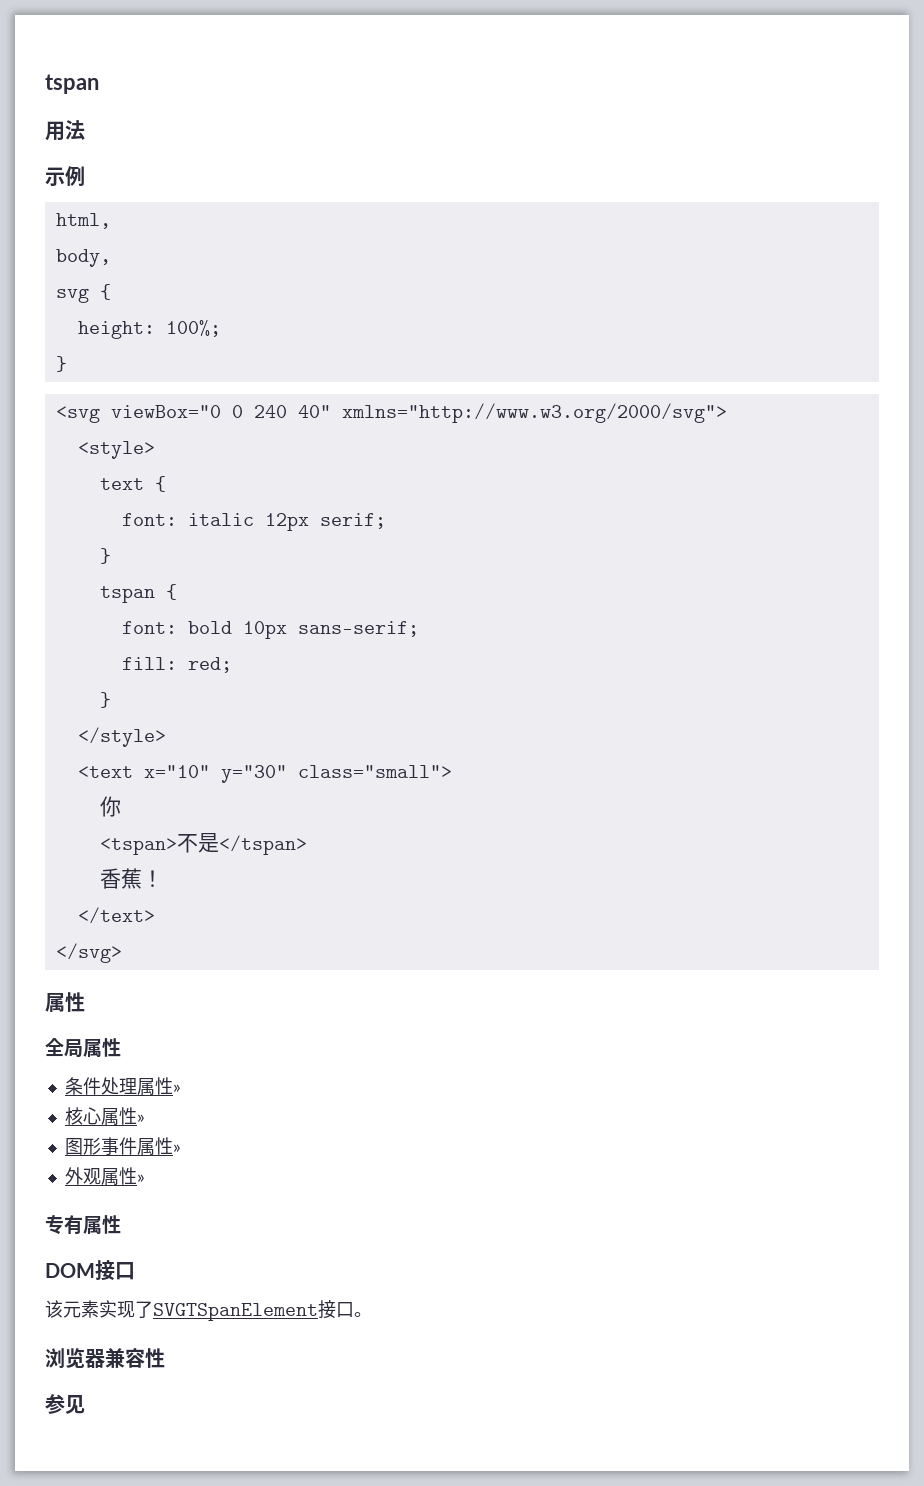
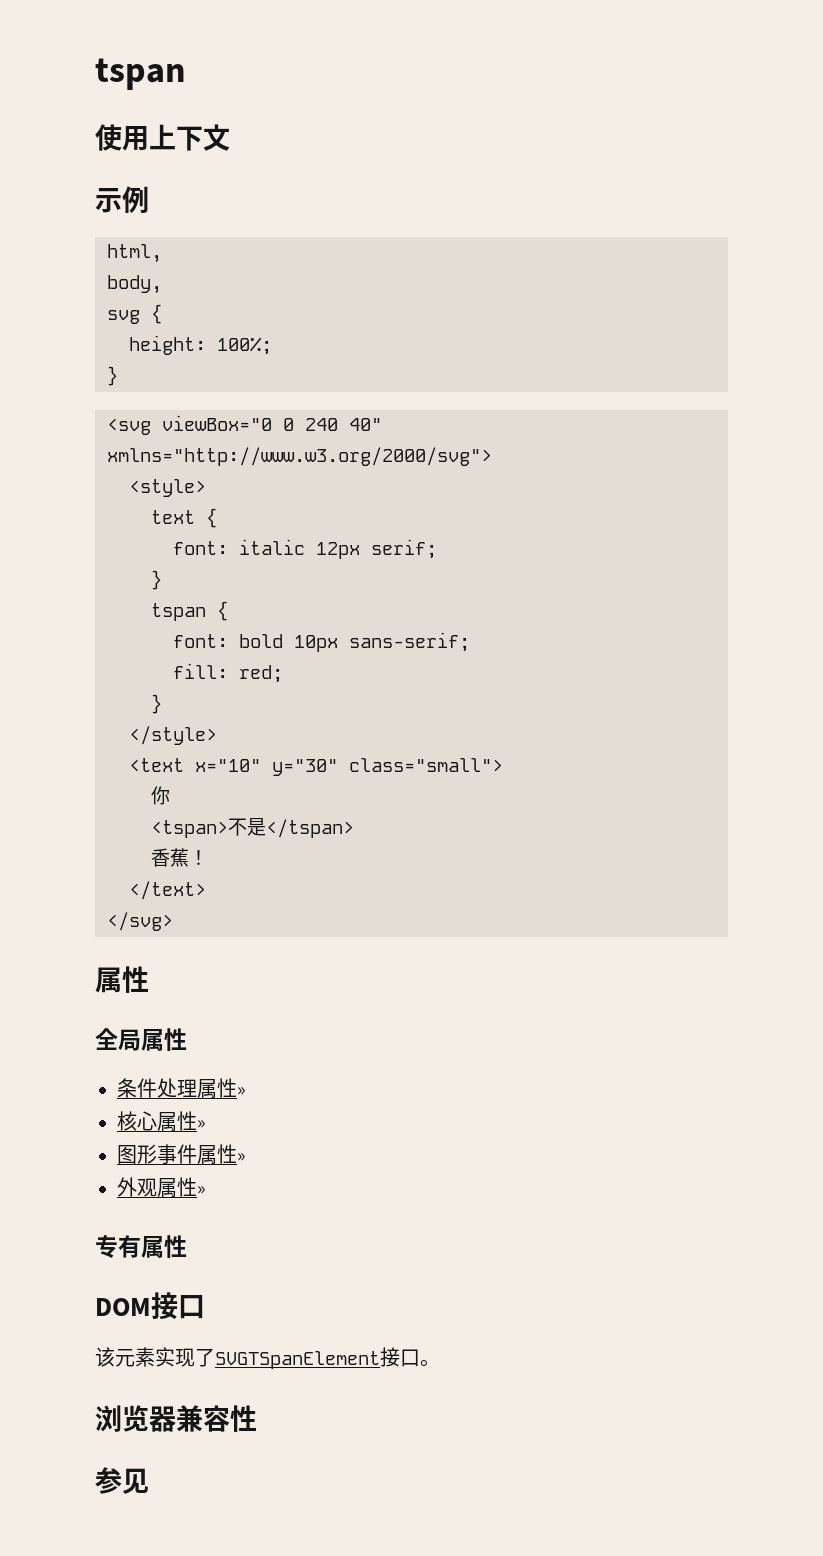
[45,120,85,141] 用法 -> [95,124,230,151] 使用上下文

